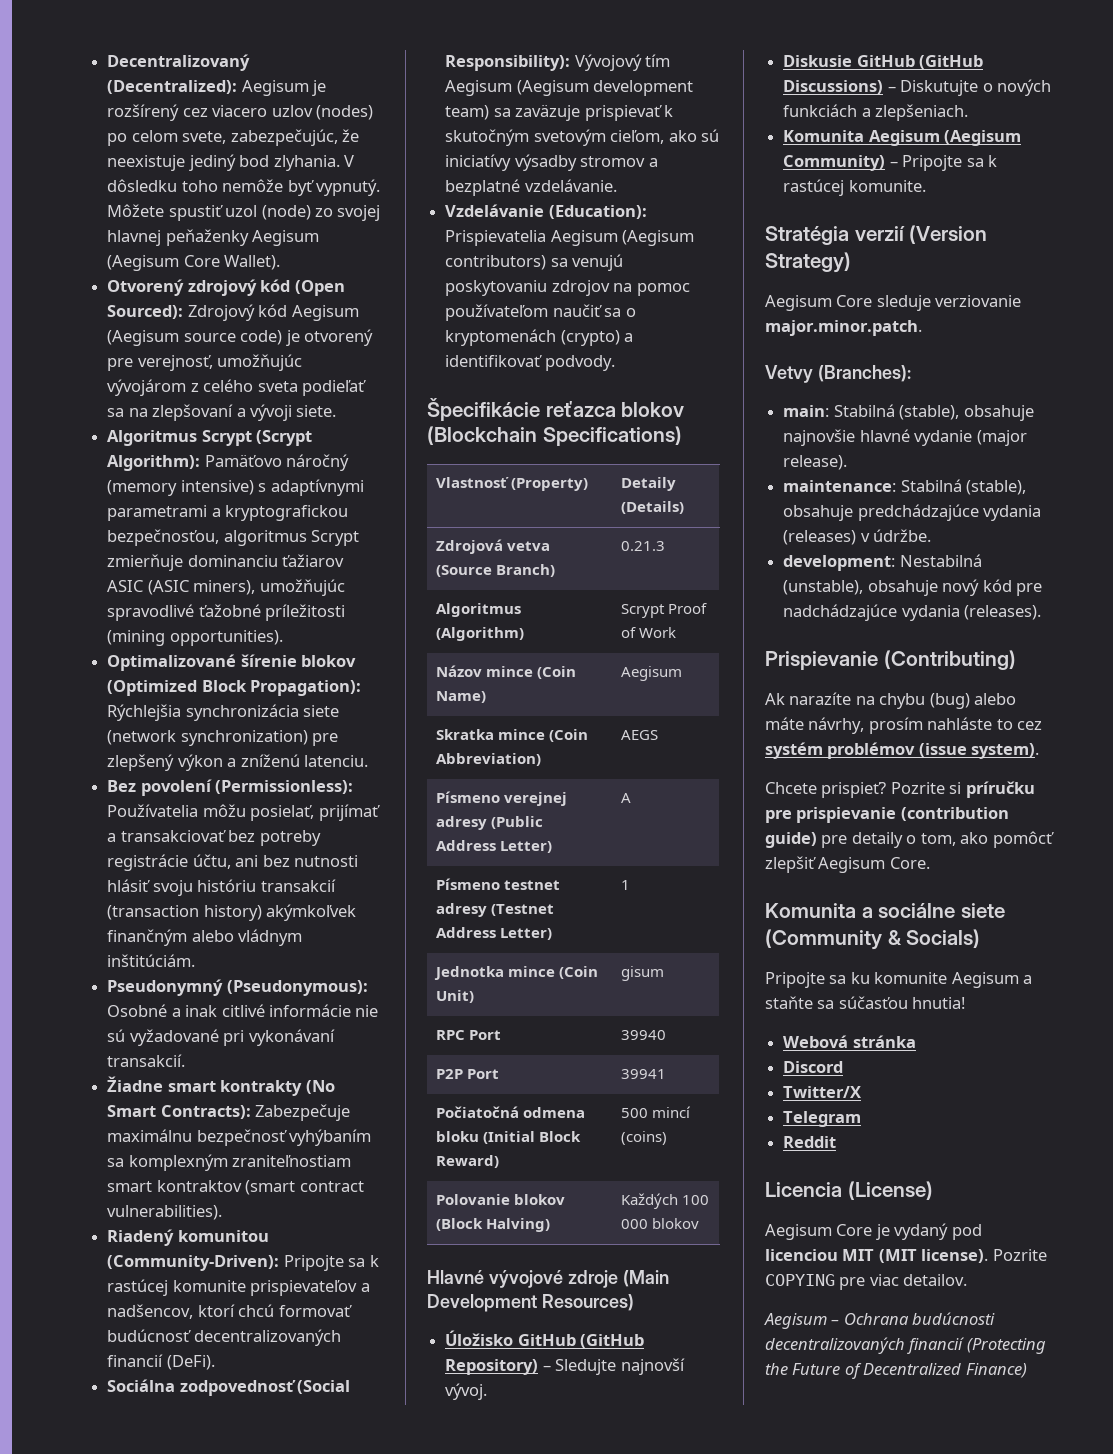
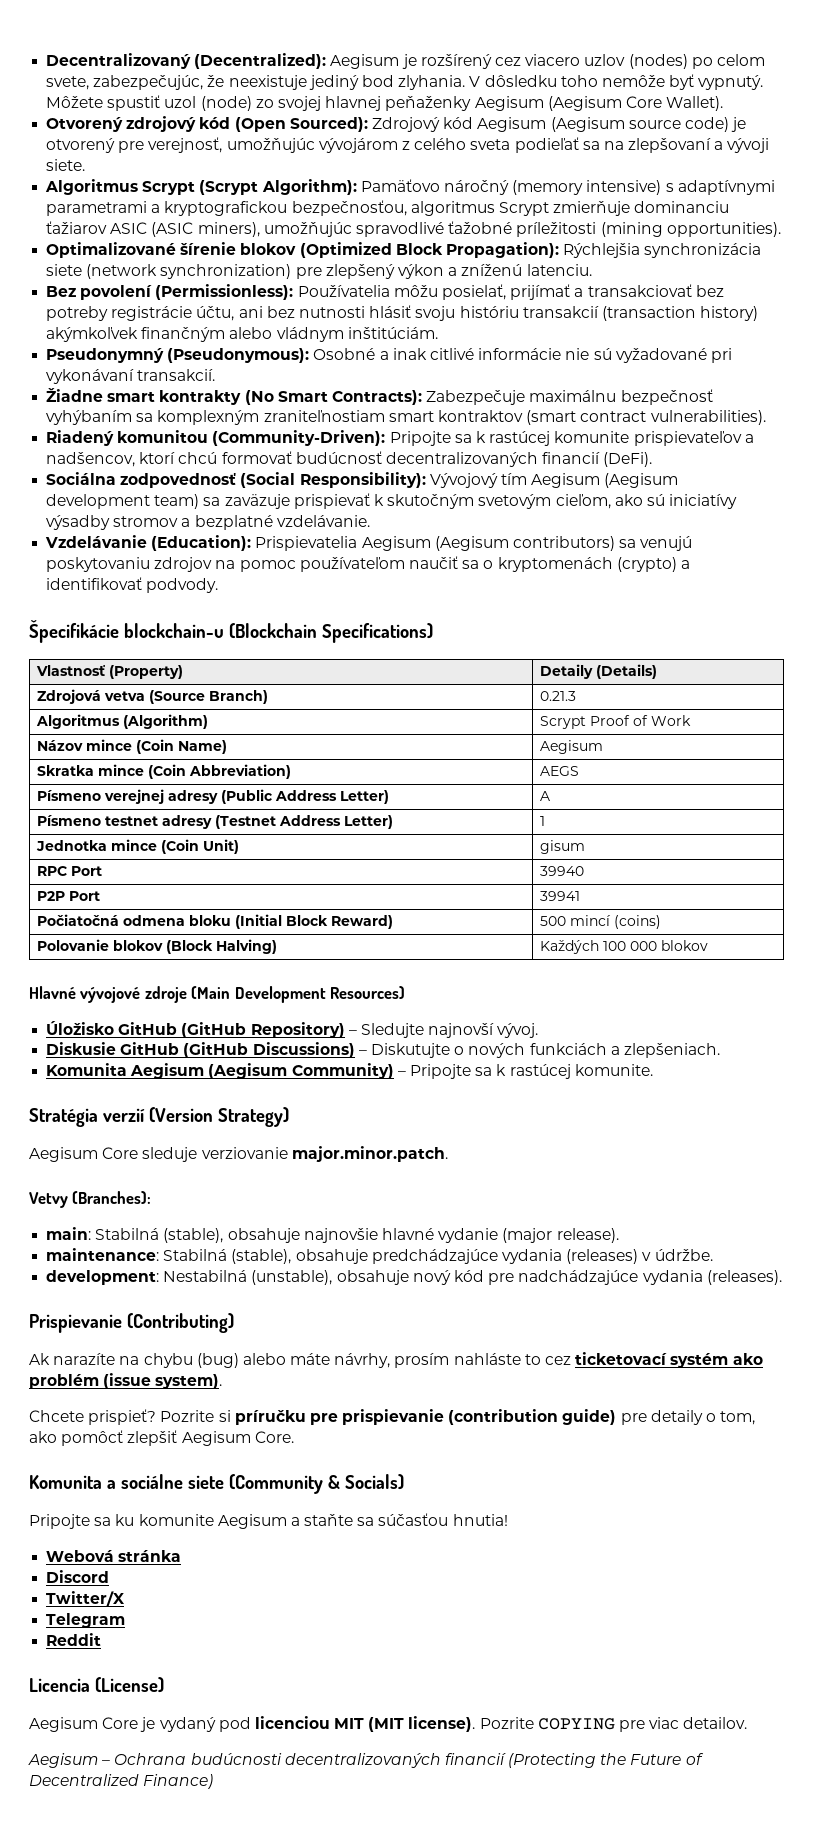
[545,401,685,417] reťazca blokov -> [123,623,224,638] blockchain-u
[765,742,916,759] systém problémov -> [575,1352,763,1368] [29,1374,99,1389] ticketovací systém ako problém

